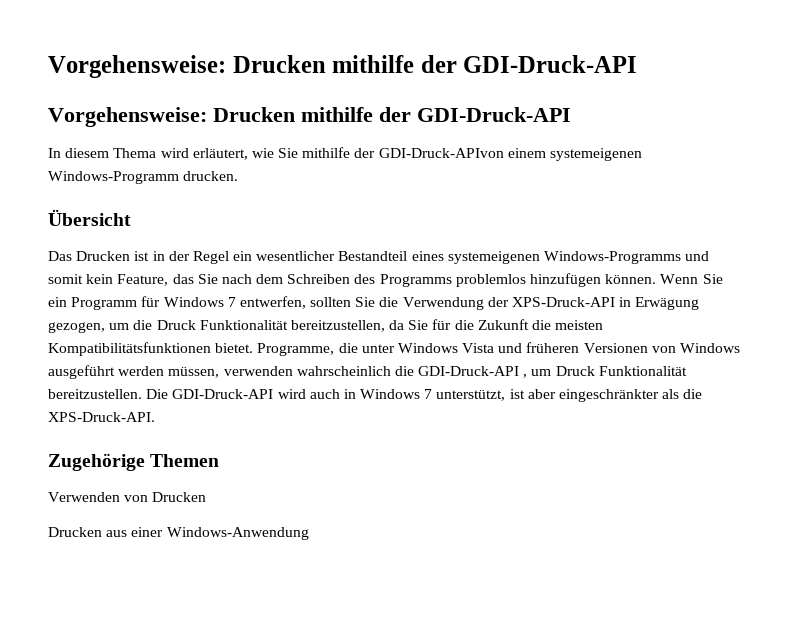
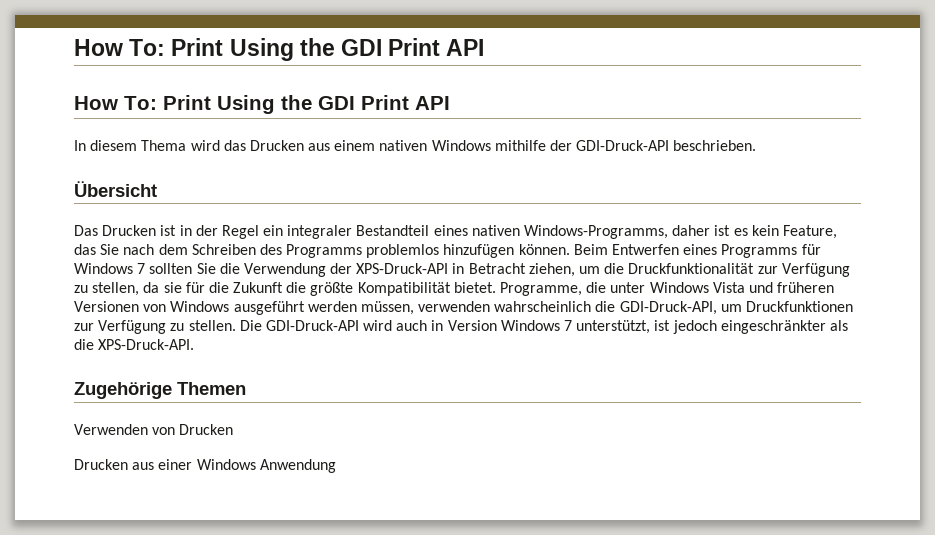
[48,55,638,78] [48,107,571,127] [48,147,643,161] [48,171,239,184] Vorgehensweise: Drucken mithilfe der GDI-Druck-API // Vorgehensweise: Drucken mithilfe der GDI-Druck-API // In diesem Thema wird erläutert, wie Sie mithilfe der GDI-Druck-APIvon einem systemeigenen Windows-Programm drucken. -> [74,38,485,61] [74,95,450,114] [74,140,757,151] How To: Print Using the GDI Print API // How To: Print Using the GDI Print API // In diesem Thema wird das Drucken aus einem nativen Windows mithilfe der GDI-Druck-API beschrieben.
[256,251,336,261] wesentlicher -> [287,225,353,239] integraler
[447,251,710,264] [48,274,83,284] systemeigenen Windows-Programms und somit -> [471,225,748,239] nativen Windows-Programms, daher ist es
[660,274,723,284] [48,297,138,310] Wenn Sie ein Programm -> [573,244,798,258] Beim Entwerfen eines Programms
[239,296,306,309] entwerfen, -> (146, 268) none
[635,297,700,310] [48,320,429,333] Erwägung gezogen, um die Druck Funktionalität bereitzustellen, da Sie -> [468,263,850,277] [74,282,182,296] Betracht ziehen, um die Druckfunktionalität zur Verfügung zu stellen, da sie
[555,320,604,330] [48,342,211,356] meisten Kompatibilitätsfunktionen -> [310,282,451,296] größte Kompatibilität
[418,366,687,378] [48,389,142,399] GDI-Druck-API , um Druck Funktionalität bereitzustellen. -> [619,301,854,315] [74,320,236,334] GDI-Druck-API, um Druckfunktionen zur Verfügung zu stellen.
(356, 394) none -> [447,320,497,331] Version
[527,389,556,399] aber -> [672,320,717,334] jedoch
[166,527,309,540] Windows-Anwendung -> [196,459,336,473] Windows Anwendung

